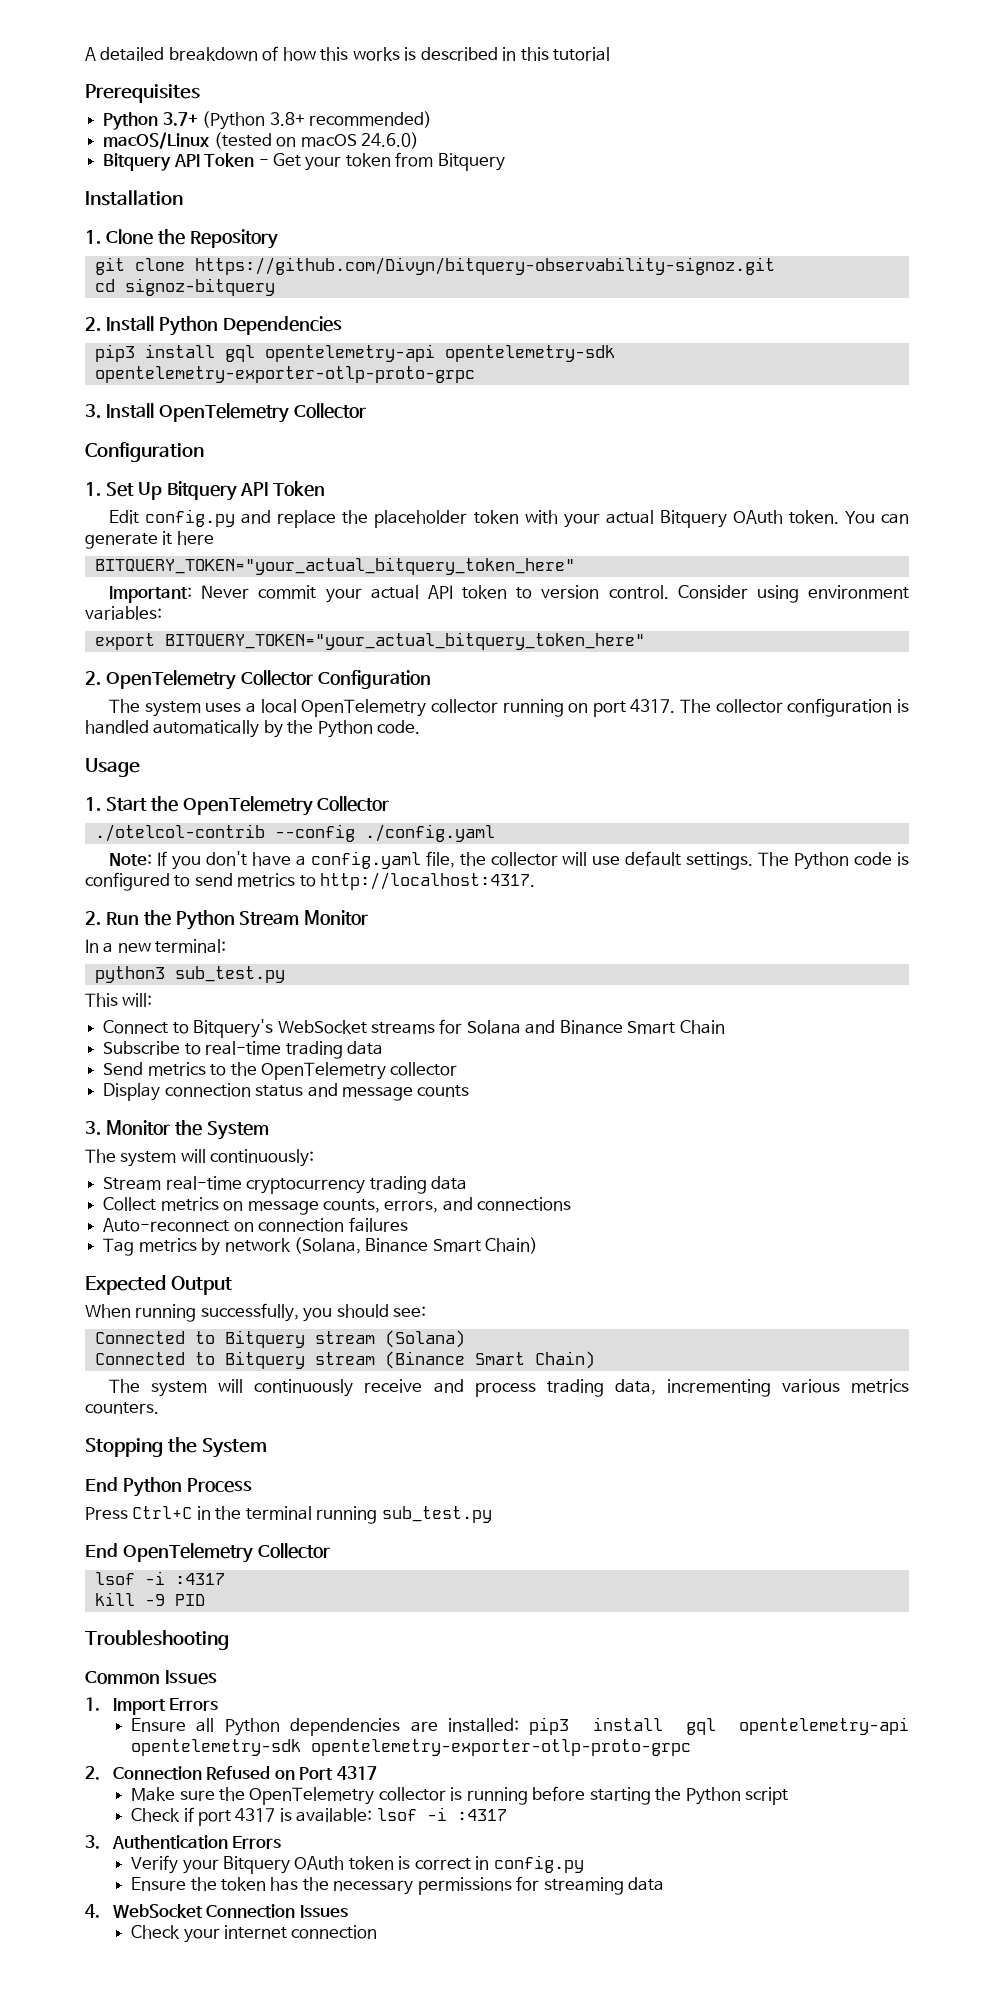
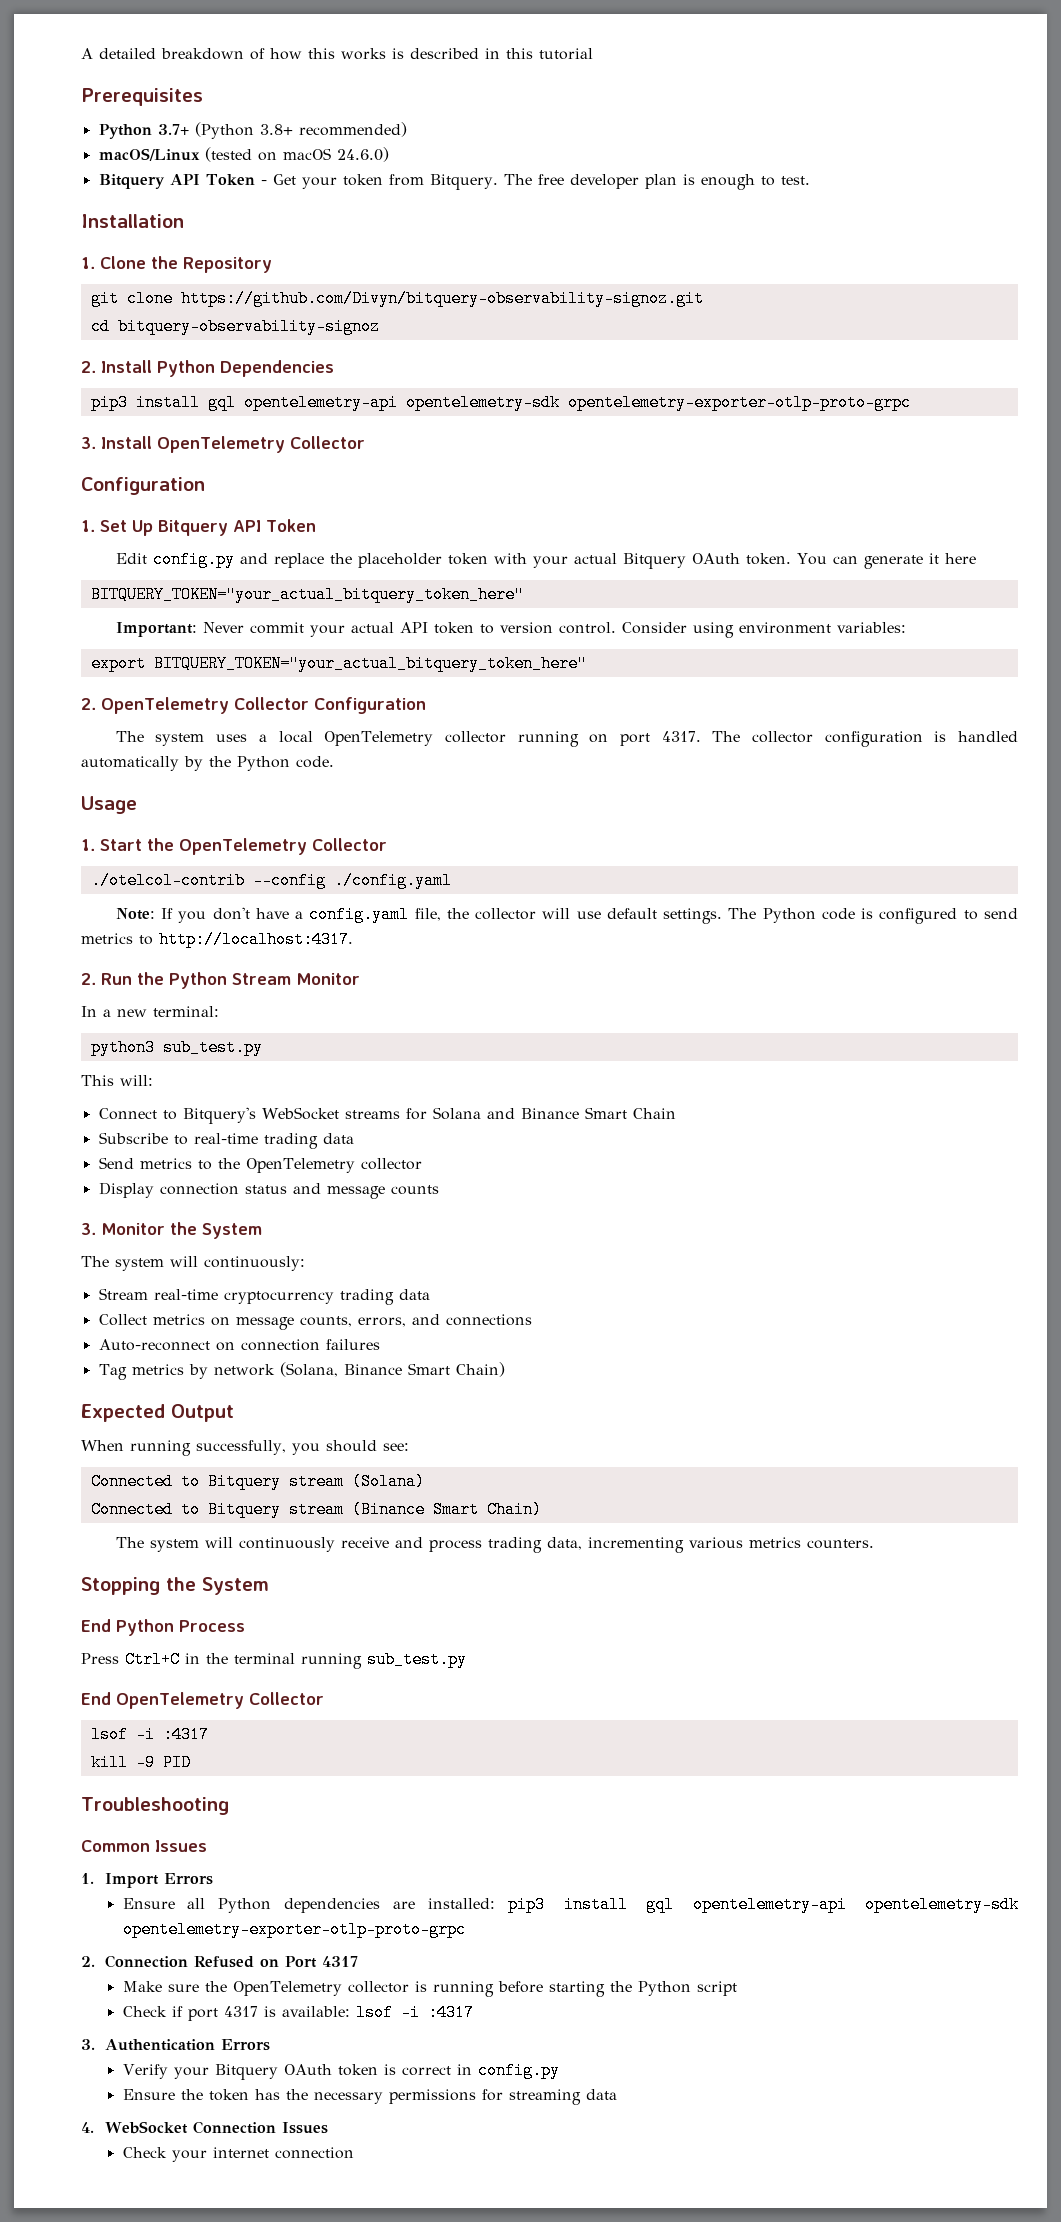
[437,153,505,171] Bitquery -> [429,174,810,190] Bitquery. The free developer plan is enough to test.
[124,278,275,296] signoz-bitquery -> [117,318,380,335] bitquery-observability-signoz

